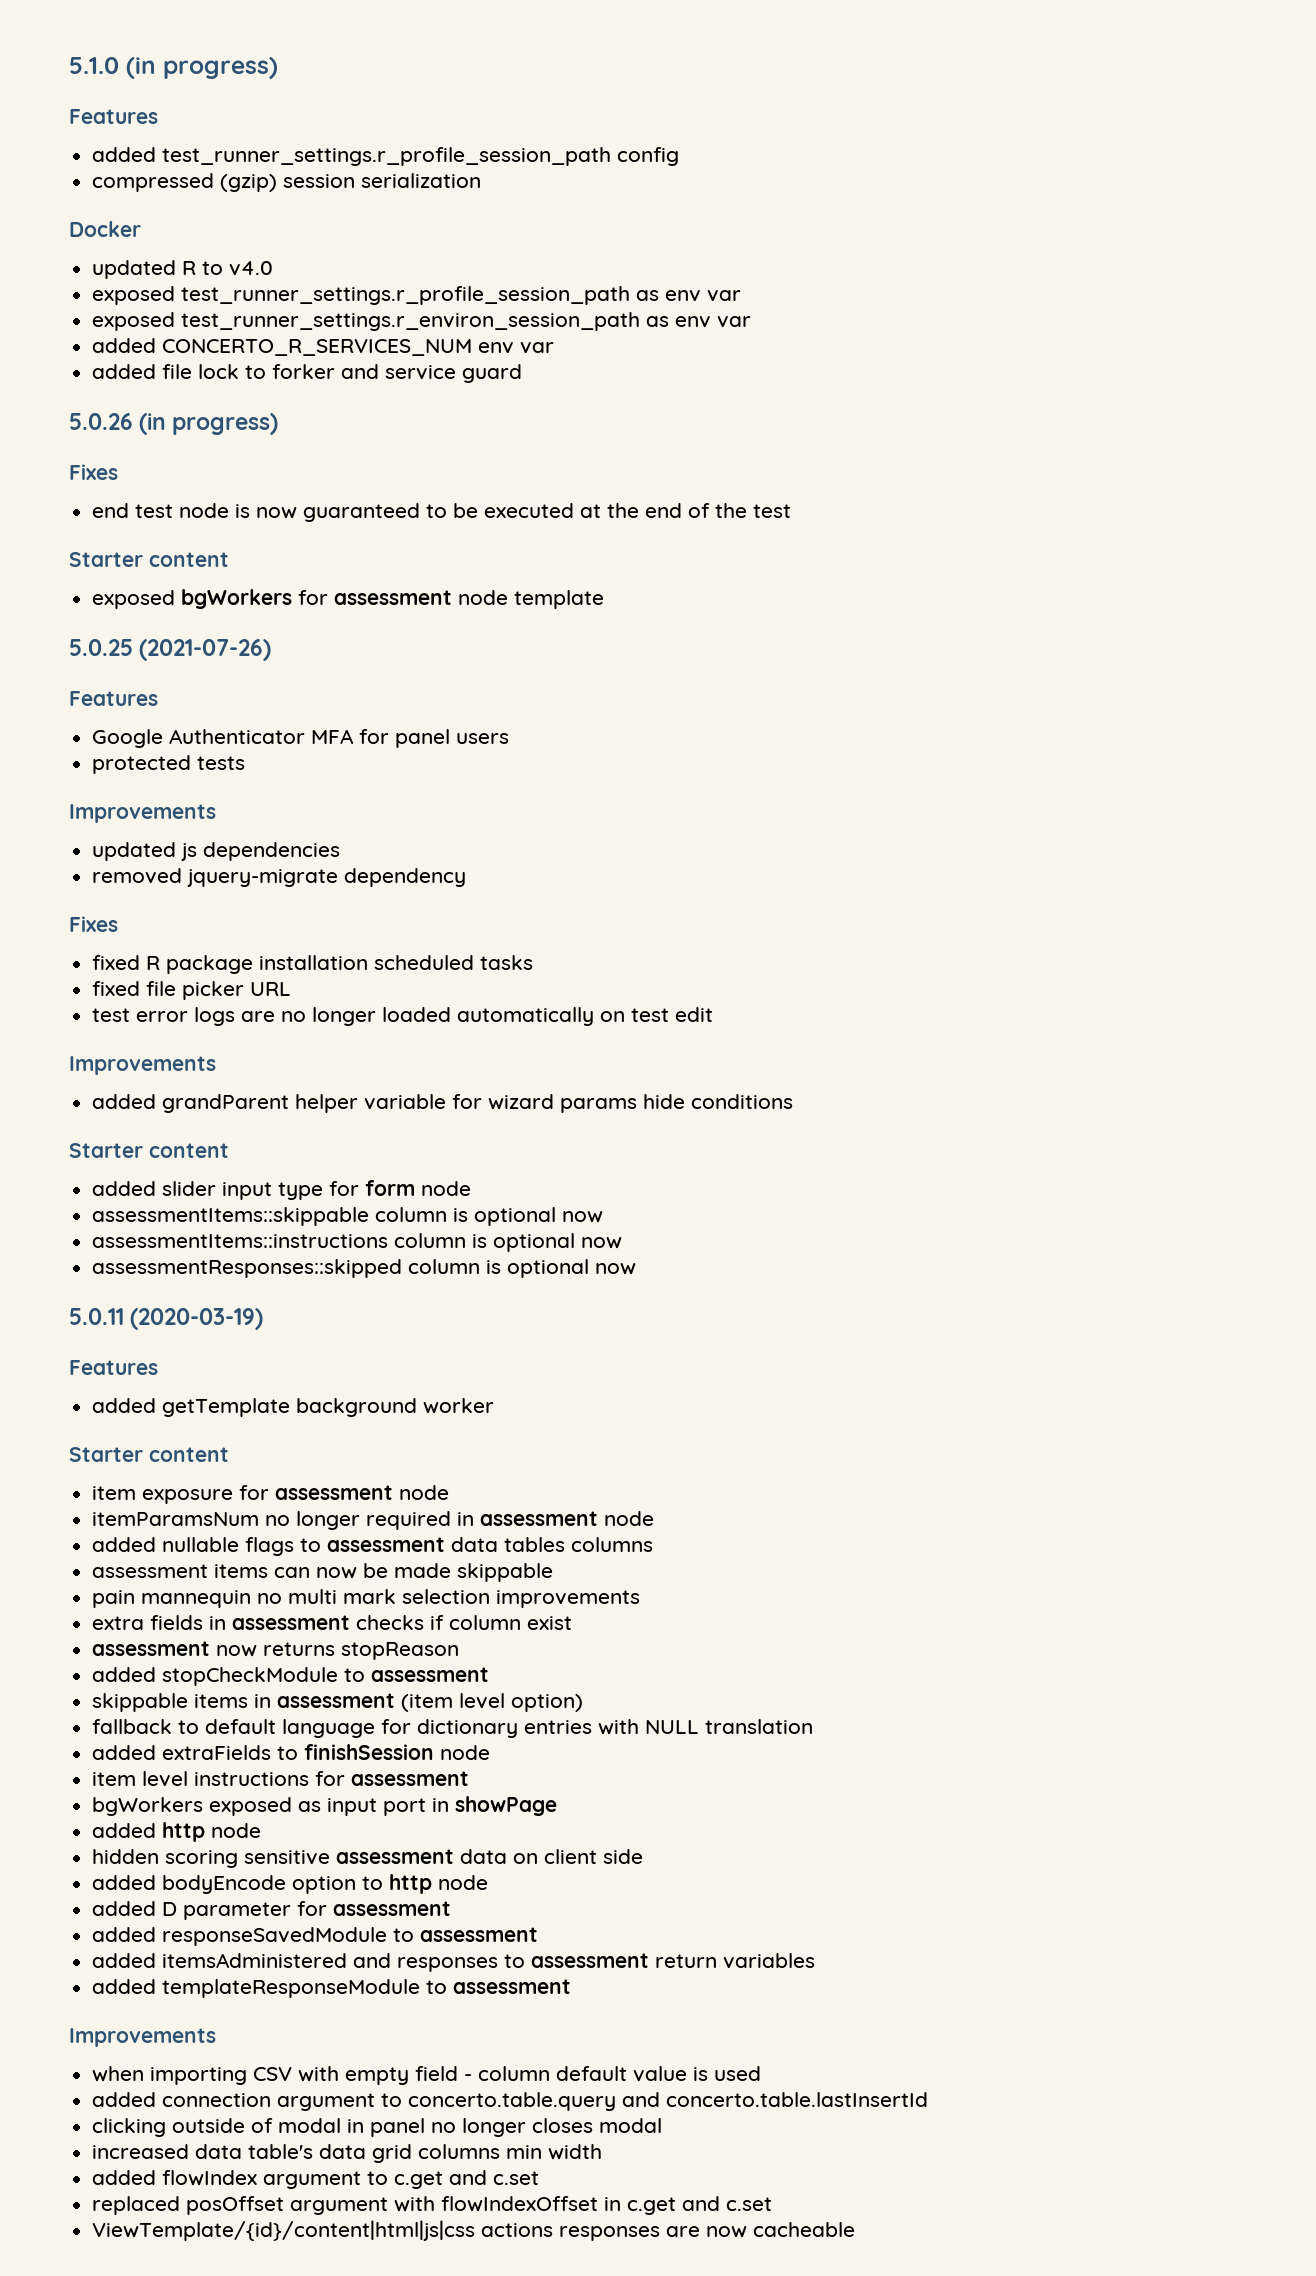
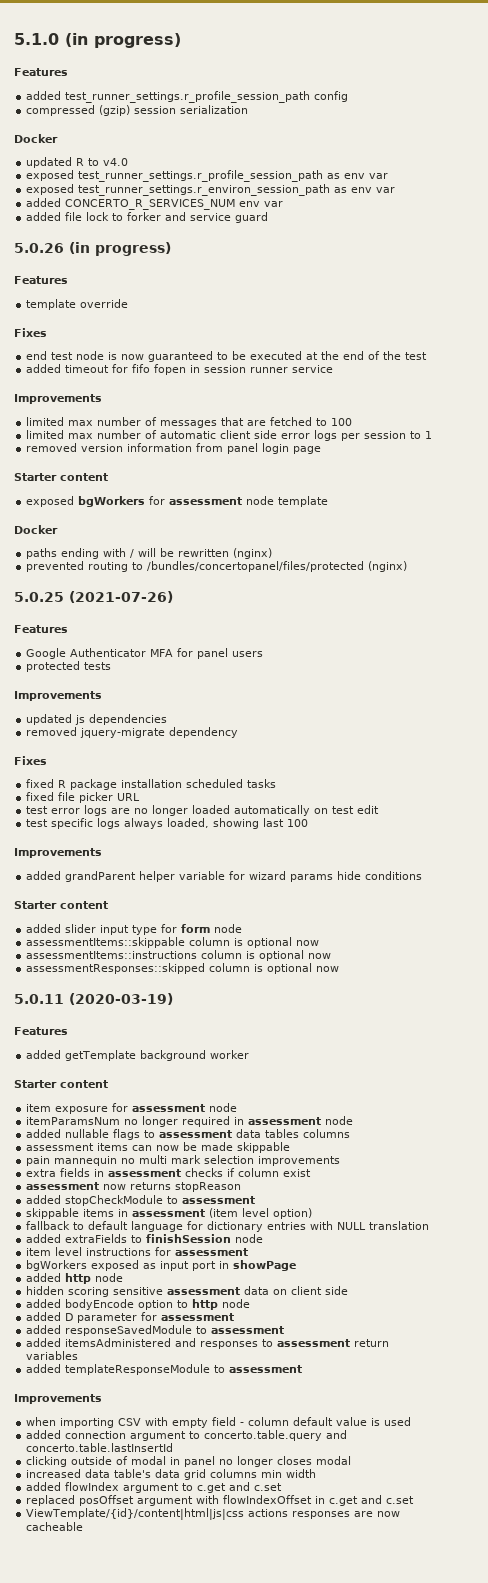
(279, 424) none -> [14,276,68,284] [26,299,129,310] // Features // template override
(792, 511) none -> [26,364,334,375] [14,394,102,404] [26,417,353,428] [26,430,433,441] [26,443,322,454] // added timeout for fifo fopen in session runner service // Improvements // limited max number of messages that are fetched to 100 // limited max number of automatic client side error logs per session to 1 // removed version information from panel login page
(605, 599) none -> [14,525,58,534] [26,548,273,559] [26,561,408,572] // Docker // paths ending with / will be rewritten (nginx) // prevented routing to /bundles/concertopanel/files/protected (nginx)
(714, 1014) none -> [26,818,309,829] // test specific logs always loaded, showing last 100

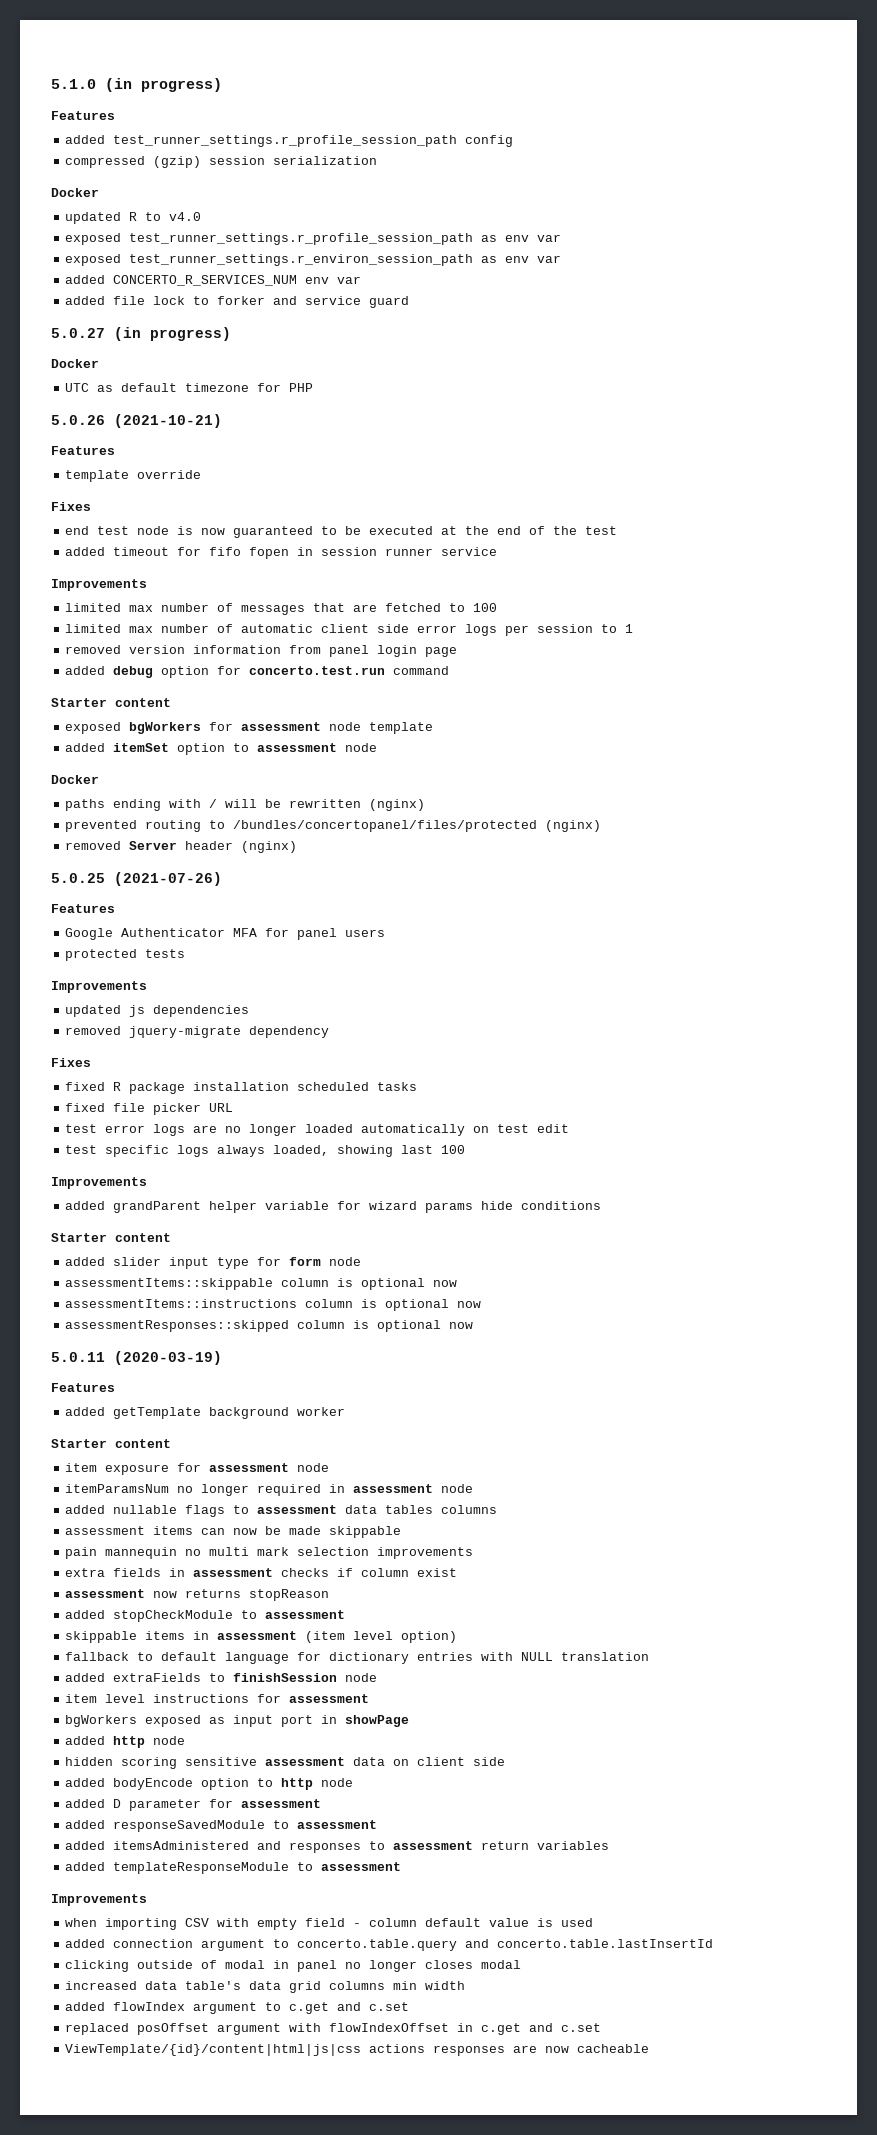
[14,242,171,256] 5.0.26 (in progress) -> [51,327,231,341] [51,359,99,368] [65,383,314,392] [51,414,222,428] 5.0.27 (in progress) // Docker // UTC as default timezone for PHP // 5.0.26 (2021-10-21)
(322, 450) none -> [65,666,450,678] // added debug option for concerto.test.run command
(329, 501) none -> [65,743,378,755] // added itemSet option to assessment node
(408, 566) none -> [65,841,298,853] // removed Server header (nginx)

